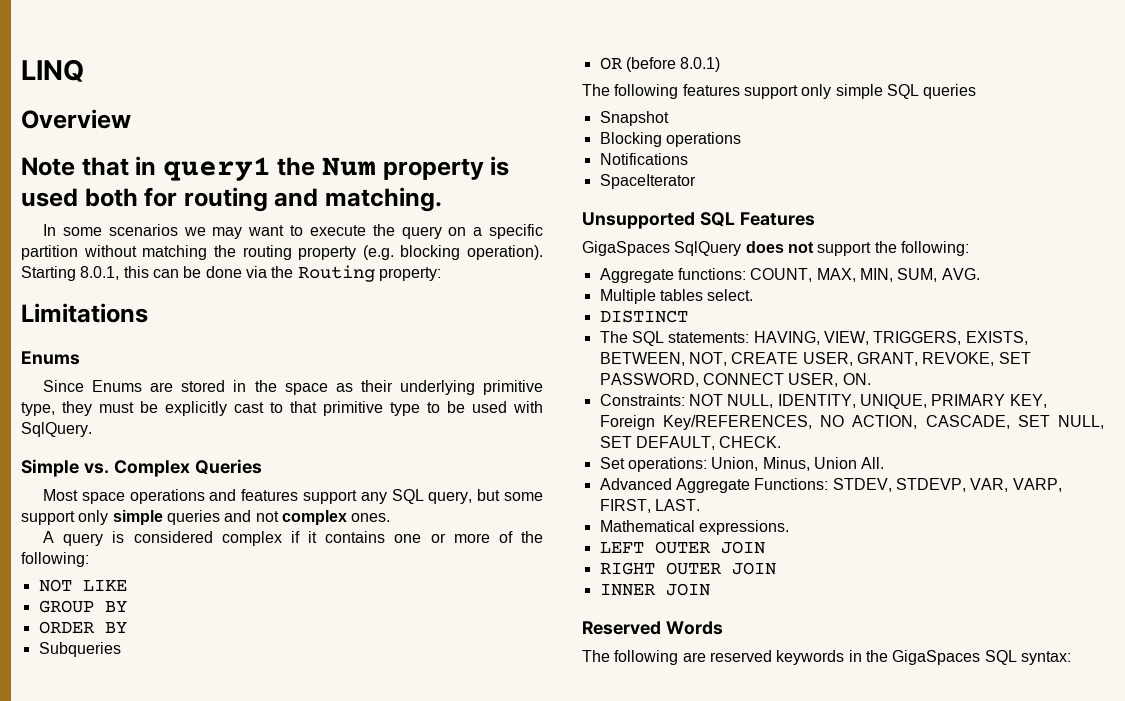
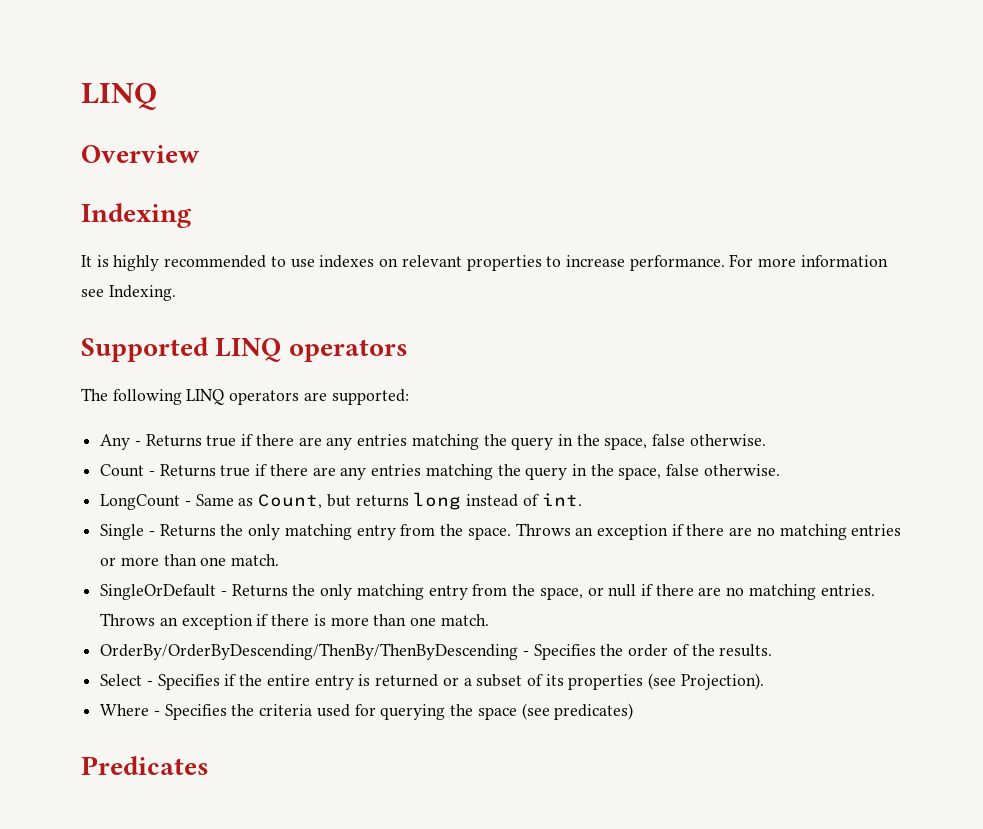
[21,156,510,181] [21,187,443,212] [43,224,543,239] [21,245,543,260] [21,265,441,282] [21,303,148,323] [21,351,80,365] [43,380,544,395] [21,401,543,416] [21,422,92,437] [21,459,262,477] [43,489,544,504] [21,510,391,525] [43,531,544,546] [21,552,89,567] [38,579,127,592] [38,600,127,613] [38,621,127,634] [38,642,121,657] [599,57,721,72] [582,84,977,99] [599,111,669,126] [599,132,741,147] [599,153,688,165] [599,174,696,189] [582,212,815,229] [582,241,969,256] [599,268,980,283] [599,289,754,304] [599,310,688,323] [599,331,1028,346] [599,352,1031,366] [599,373,871,387] [599,394,1047,409] [599,415,1104,430] [599,436,782,450] [599,457,885,472] [599,478,1062,493] [599,499,700,513] [599,520,789,535] [599,541,765,554] [599,562,776,575] [599,583,710,596] [582,621,723,635] [582,650,1071,665] Note that in query1 the Num property is used both for routing and matching. // In some scenarios we may want to execute the query on a specific partition without matching the routing property (e.g. blocking operation). Starting 8.0.1, this can be done via the Routing property: // Limitations // Enums // Since Enums are stored in the space as their underlying primitive type, they must be explicitly cast to that primitive type to be used with SqlQuery. // Simple vs. Complex Queries // Most space operations and features support any SQL query, but some support only simple queries and not complex ones. // A query is considered complex if it contains one or more of the following: // NOT LIKE // GROUP BY // ORDER BY // Subqueries // OR (before 8.0.1) // The following features support only simple SQL queries // Snapshot // Blocking operations // Notifications // SpaceIterator // Unsupported SQL Features // GigaSpaces SqlQuery does not support the following: // Aggregate functions: COUNT, MAX, MIN, SUM, AVG. // Multiple tables select. // DISTINCT // The SQL statements: HAVING, VIEW, TRIGGERS, EXISTS, BETWEEN, NOT, CREATE USER, GRANT, REVOKE, SET PASSWORD, CONNECT USER, ON. // Constraints: NOT NULL, IDENTITY, UNIQUE, PRIMARY KEY, Foreign Key/REFERENCES, NO ACTION, CASCADE, SET NULL, SET DEFAULT, CHECK. // Set operations: Union, Minus, Union All. // Advanced Aggregate Functions: STDEV, STDEVP, VAR, VARP, FIRST, LAST. // Mathematical expressions. // LEFT OUTER JOIN // RIGHT OUTER JOIN // INNER JOIN // Reserved Words // The following are reserved keywords in the GigaSpaces SQL syntax: -> [81,203,192,228] [81,254,888,271] [81,285,176,301] [81,337,408,362] [81,388,409,405] [100,434,766,450] [100,464,780,480] [100,492,582,510] [100,523,902,540] [100,554,280,566] [100,584,875,600] [100,613,489,630] [100,643,773,660] [100,673,764,690] [100,703,634,720] [81,756,209,775] Indexing // It is highly recommended to use indexes on relevant properties to increase performance. For more information see Indexing. // Supported LINQ operators // The following LINQ operators are supported: // Any - Returns true if there are any entries matching the query in the space, false otherwise. // Count - Returns true if there are any entries matching the query in the space, false otherwise. // LongCount - Same as Count, but returns long instead of int. // Single - Returns the only matching entry from the space. Throws an exception if there are no matching entries or more than one match. // SingleOrDefault - Returns the only matching entry from the space, or null if there are no matching entries. Throws an exception if there is more than one match. // OrderBy/OrderByDescending/ThenBy/ThenByDescending - Specifies the order of the results. // Select - Specifies if the entire entry is returned or a subset of its properties (see Projection). // Where - Specifies the criteria used for querying the space (see predicates) // Predicates

